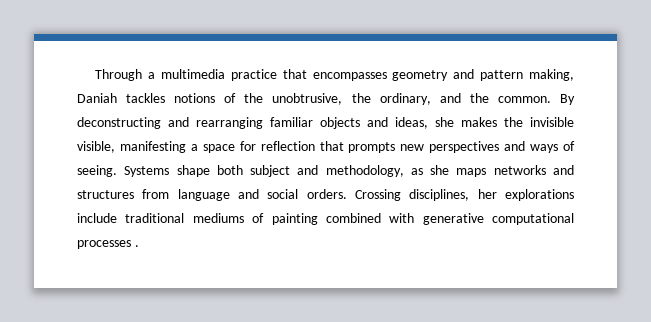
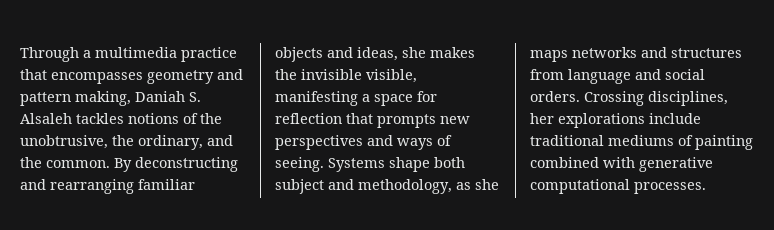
(117, 98) none -> [189,92,201,102] [20,113,72,124] S. Alsaleh
[77,240,139,249] processes . -> [634,182,706,194] processes.

